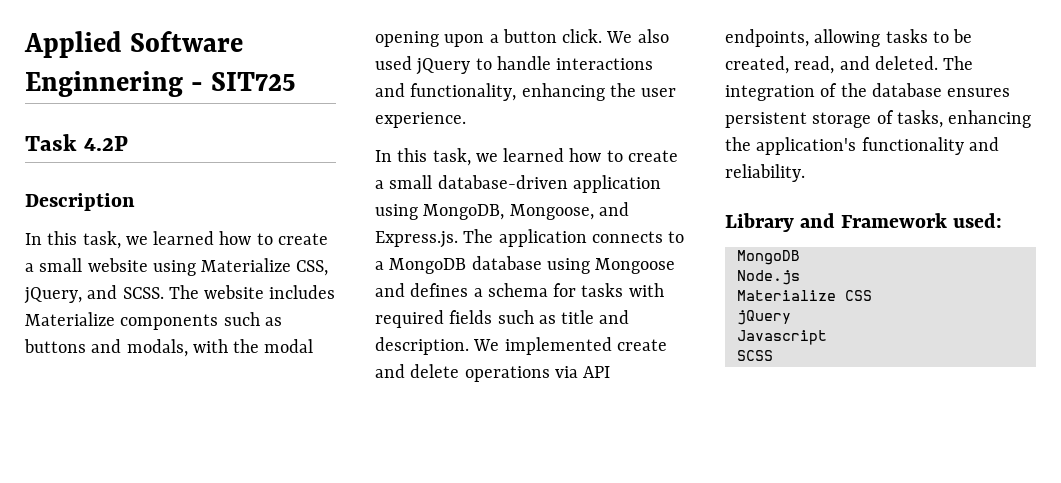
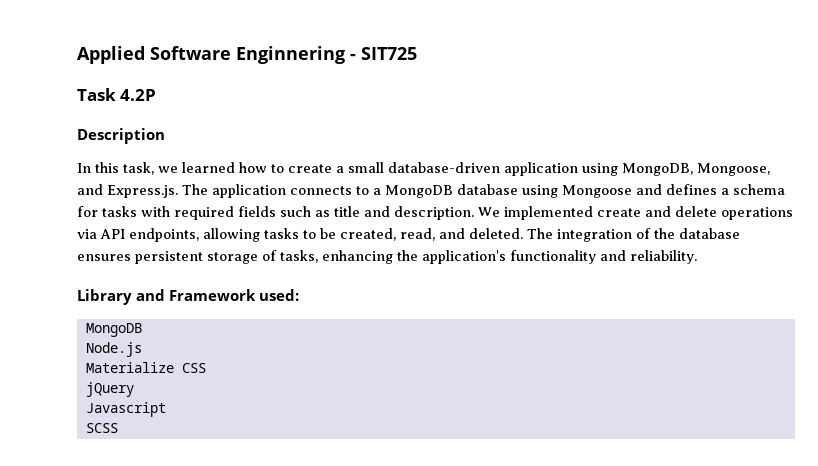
[25,231,328,249] [25,258,329,276] [24,285,336,304] [25,312,282,330] [24,339,314,357] [375,29,669,47] [375,56,654,75] [375,83,677,101] [375,112,466,128] // In this task, we learned how to create a small website using Materialize CSS, jQuery, and SCSS. The website includes Materialize components such as buttons and modals, with the modal opening upon a button click. We also used jQuery to handle interactions and functionality, enhancing the user experience. -> (165, 136) none

